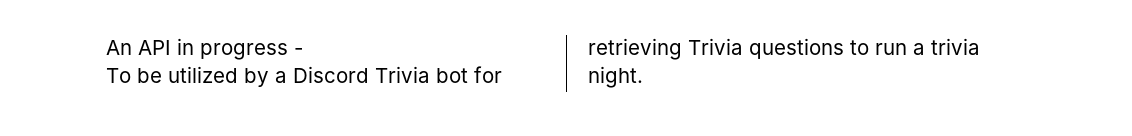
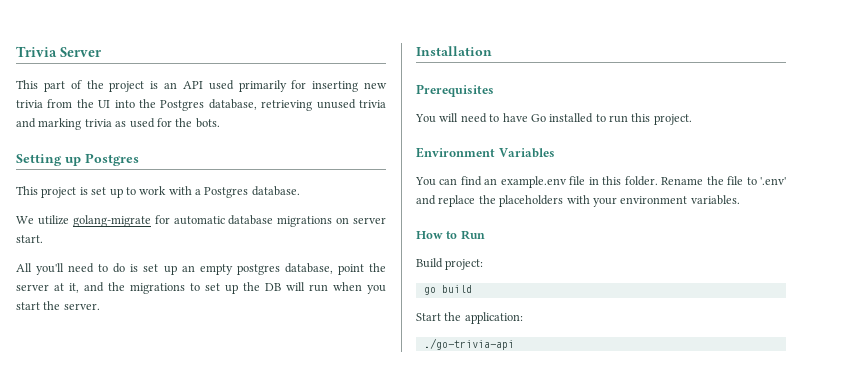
[106,38,303,60] [106,66,502,87] [588,38,980,60] [588,66,643,88] An API in progress - // To be utilized by a Discord Trivia bot for retrieving Trivia questions to run a trivia night. -> [16,46,102,57] [16,80,387,92] [16,99,386,111] [16,118,220,130] [16,153,139,166] [16,186,300,198] [16,215,386,227] [16,235,43,243] [16,263,386,275] [16,282,386,294] [16,301,100,310] [416,46,492,56] [416,84,494,97] [415,113,692,125] [416,147,555,158] [415,176,786,188] [416,195,740,207] [416,230,485,240] [416,258,484,270] [423,285,472,295] [416,312,523,324] [423,338,514,350] Trivia Server // This part of the project is an API used primarily for inserting new trivia from the UI into the Postgres database, retrieving unused trivia and marking trivia as used for the bots. // Setting up Postgres // This project is set up to work with a Postgres database. // We utilize golang-migrate for automatic database migrations on server start. // All you'll need to do is set up an empty postgres database, point the server at it, and the migrations to set up the DB will run when you start the server. // Installation // Prerequisites // You will need to have Go installed to run this project. // Environment Variables // You can find an example.env file in this folder. Rename the file to '.env' and replace the placeholders with your environment variables. // How to Run // Build project: // go build // Start the application: // ./go-trivia-api

